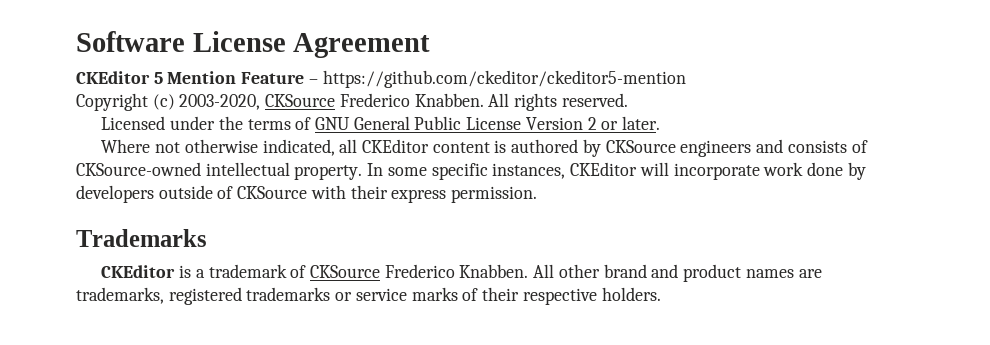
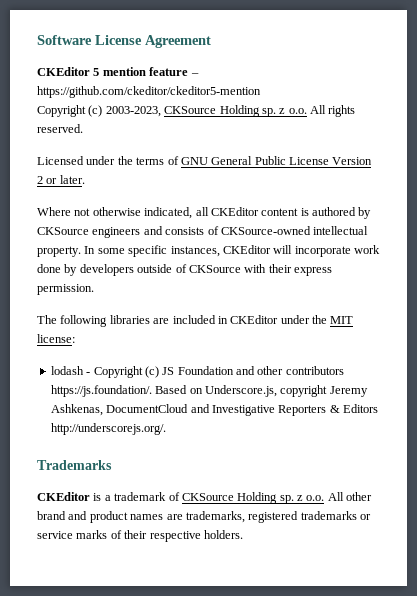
[167,71,305,84] Mention Feature -> [102,67,189,76] mention feature
[179,93,484,110] 2003-2020, CKSource Frederico Knabben. -> [105,105,307,117] 2003-2023, CKSource Holding sp. z o.o.
(538, 194) none -> [37,315,354,327] [37,334,75,343] [50,366,344,378] [50,385,368,397] [50,404,378,416] [50,423,166,435] // The following libraries are included in CKEditor under the MIT license: // lodash - Copyright (c) JS Foundation and other contributors https://js.foundation/. Based on Underscore.js, copyright Jeremy Ashkenas, DocumentCloud and Investigative Reporters & Editors http://underscorejs.org/.
[384,264,529,278] Frederico Knabben. -> [237,492,325,504] Holding sp. z o.o.

